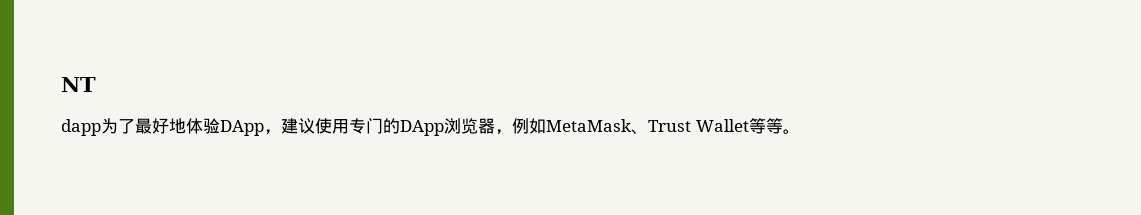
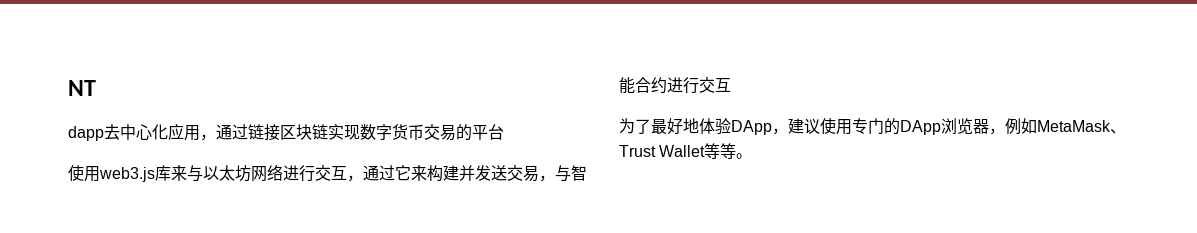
(101, 127) none -> [104,123,504,141] [68,164,587,182] [619,77,731,94] 去中心化应用，通过链接区块链实现数字货币交易的平台 // 使用web3.js库来与以太坊网络进行交互，通过它来构建并发送交易，与智能合约进行交互 //

